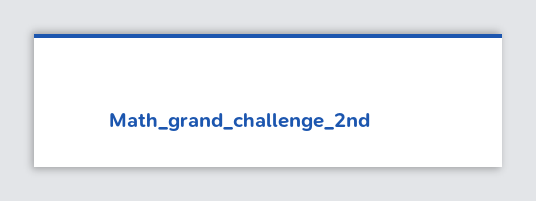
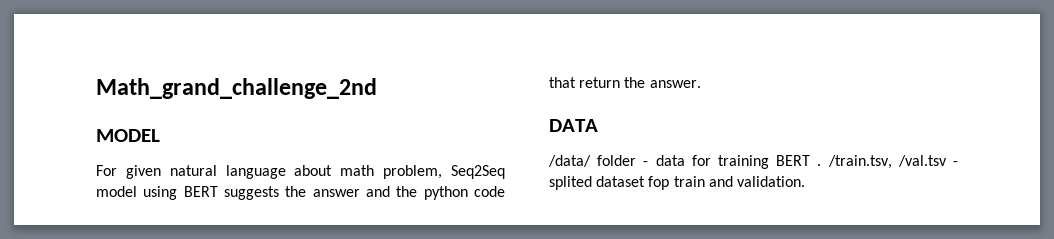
(370, 122) none -> [96,129,160,142] [96,165,505,179] [96,186,505,200] [549,77,701,88] [549,119,598,132] [548,155,958,169] [549,176,805,190] // MODEL // For given natural language about math problem, Seq2Seq model using BERT suggests the answer and the python code that return the answer. // DATA // /data/ folder - data for training BERT . /train.tsv, /val.tsv - splited dataset fop train and validation.

